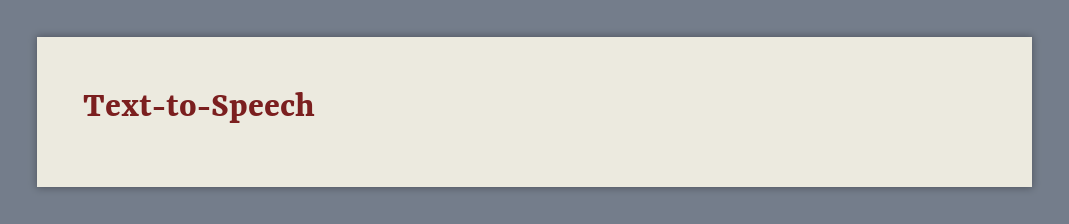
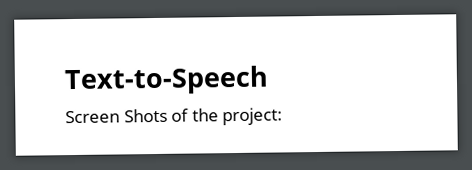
(315, 107) none -> [65,107,284,126] // Screen Shots of the project:

